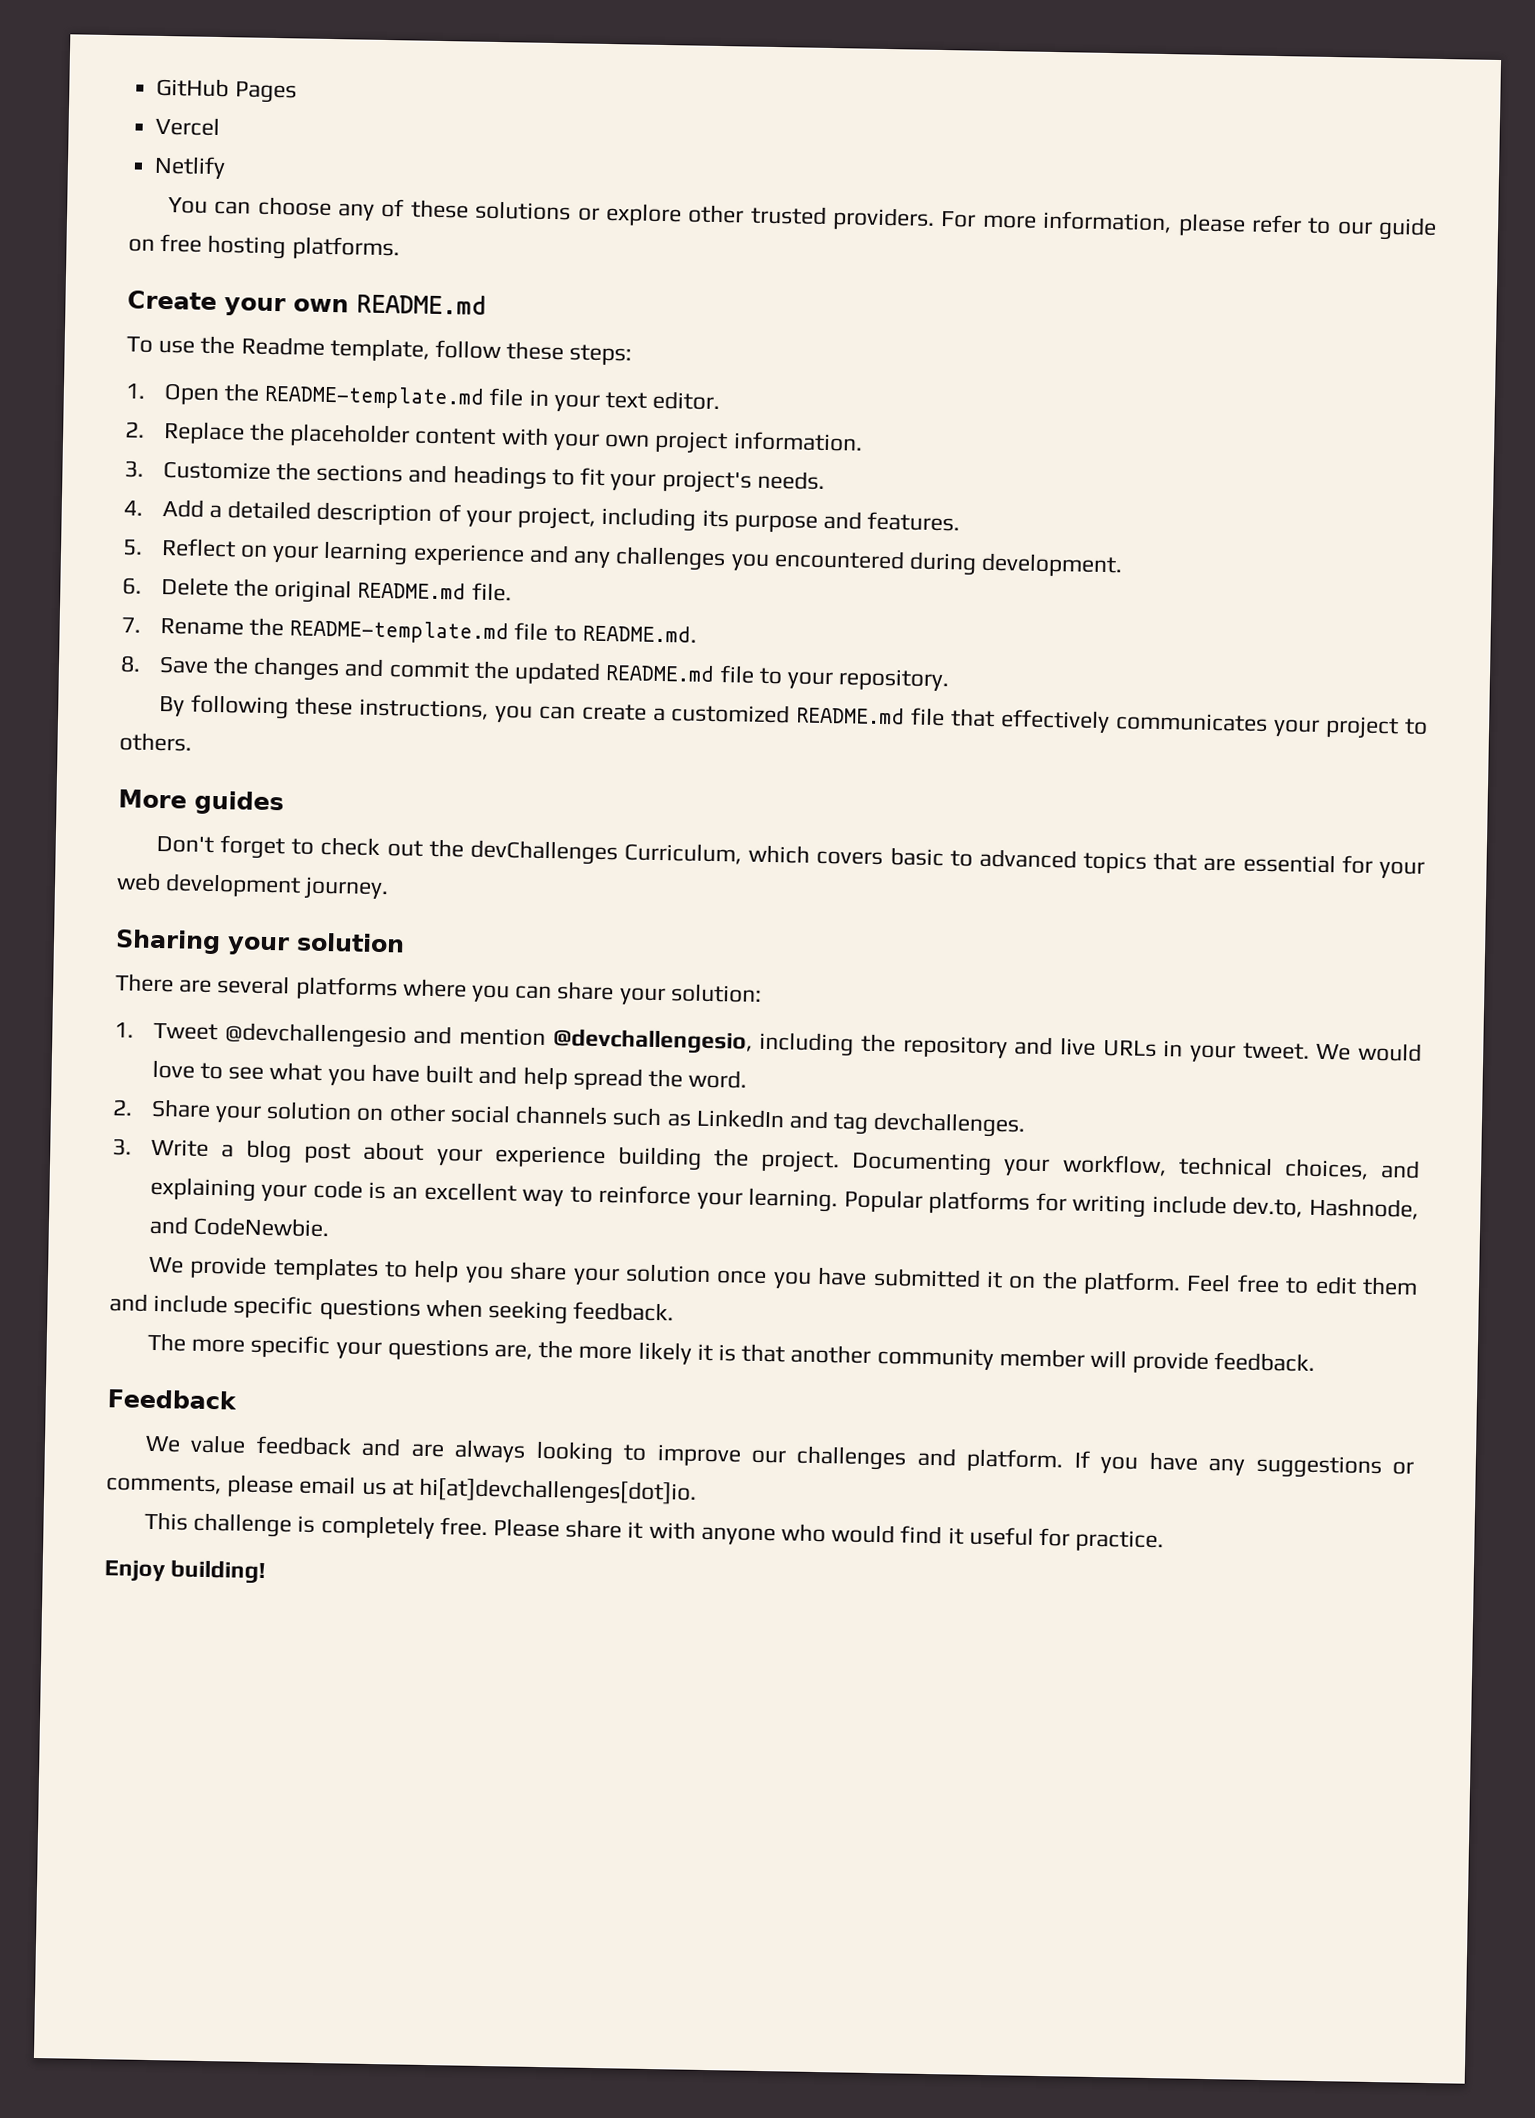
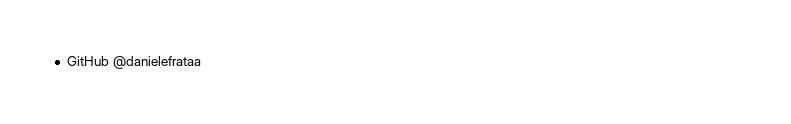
[234,81,297,104] [155,116,221,137] [154,155,227,180] [167,196,1437,241] [128,233,400,261] [127,290,486,317] [126,335,633,366] [125,383,721,412] [125,421,863,455] [124,460,825,494] [123,499,961,533] [122,538,1124,578] [122,577,512,604] [121,617,697,645] [120,655,951,692] [158,694,1428,740] [119,732,192,752] [118,789,284,816] [155,835,1426,879] [116,872,390,901] [115,929,405,956] [115,973,762,1006] [114,1022,1423,1063] [151,1059,748,1091] [112,1098,1027,1138] [112,1138,1421,1180] [149,1176,1419,1220] [148,1215,331,1238] [148,1255,1418,1296] [109,1293,675,1325] [146,1332,1316,1374] [107,1389,237,1410] [144,1434,1414,1480] [106,1474,698,1506] [143,1511,1165,1553] [104,1559,267,1585] Pages // Vercel // Netlify // You can choose any of these solutions or explore other trusted providers. For more information, please refer to our guide on free hosting platforms. // Create your own README.md // To use the Readme template, follow these steps: // 1. Open the README-template.md file in your text editor. // 2. Replace the placeholder content with your own project information. // 3. Customize the sections and headings to fit your project's needs. // 4. Add a detailed description of your project, including its purpose and features. // 5. Reflect on your learning experience and any challenges you encountered during development. // 6. Delete the original README.md file. // 7. Rename the README-template.md file to README.md. // 8. Save the changes and commit the updated README.md file to your repository. // By following these instructions, you can create a customized README.md file that effectively communicates your project to others. // More guides // Don't forget to check out the devChallenges Curriculum, which covers basic to advanced topics that are essential for your web development journey. // Sharing your solution // There are several platforms where you can share your solution: // 1. Tweet @devchallengesio and mention @devchallengesio, including the repository and live URLs in your tweet. We would love to see what you have built and help spread the word. // 2. Share your solution on other social channels such as LinkedIn and tag devchallenges. // 3. Write a blog post about your experience building the project. Documenting your workflow, technical choices, and explaining your code is an excellent way to reinforce your learning. Popular platforms for writing include dev.to, Hashnode, and CodeNewbie. // We provide templates to help you share your solution once you have submitted it on the platform. Feel free to edit them and include specific questions when seeking feedback. // The more specific your questions are, the more likely it is that another community member will provide feedback. // Feedback // We value feedback and are always looking to improve our challenges and platform. If you have any suggestions or comments, please email us at hi[at]devchallenges[dot]io. // This challenge is completely free. Please share it with anyone who would find it useful for practice. // Enjoy building! -> [112,56,201,69] @danielefrataa

